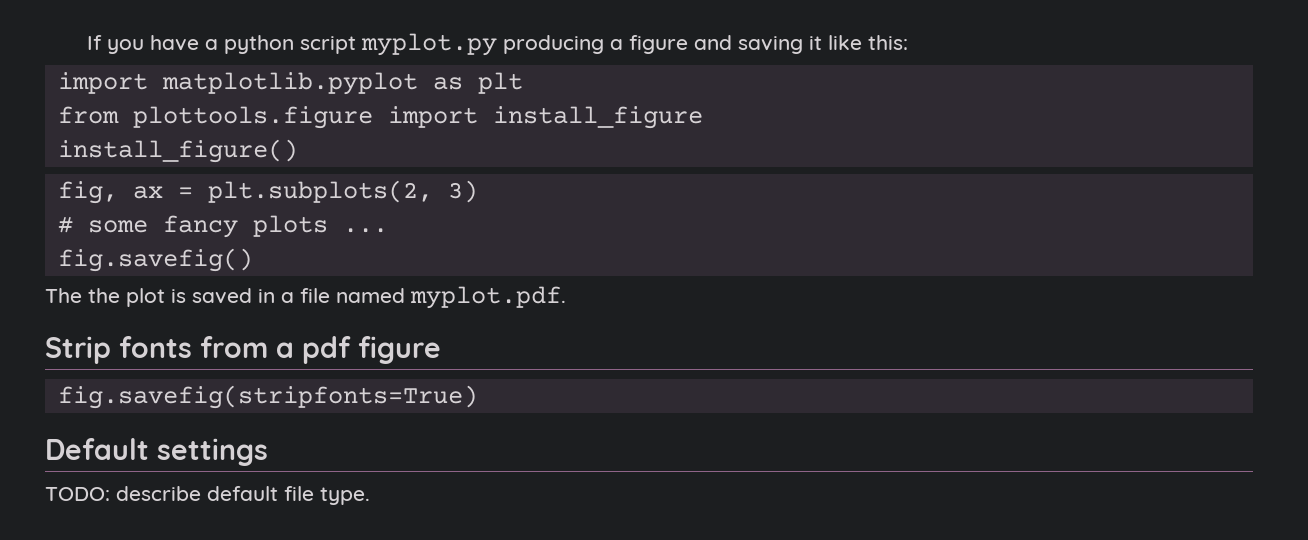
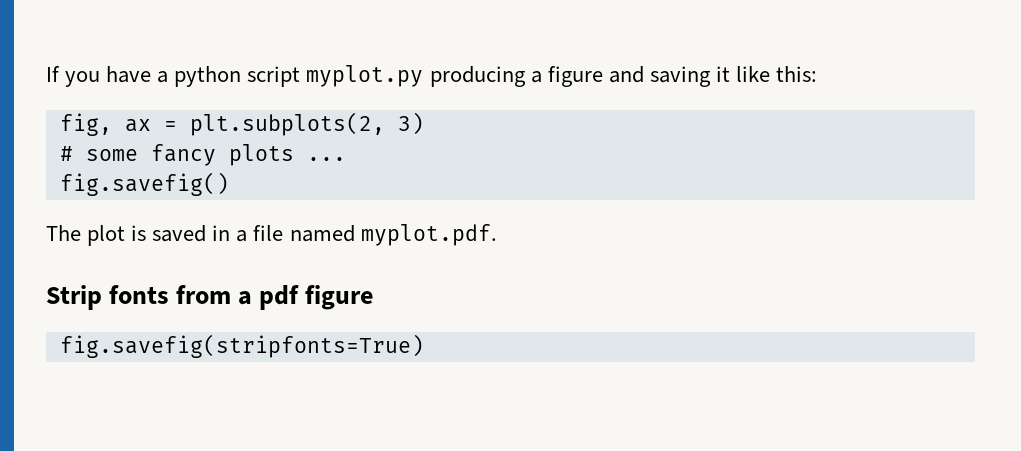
[57,72,523,95] [57,106,703,129] [57,139,298,163] // import matplotlib.pyplot as plt // from plottools.figure import install_figure // install_figure() -> (818, 74) none
[88,288,120,303] the -> (81, 233) none
[45,438,268,466] [45,486,370,505] // Default settings // TODO: describe default file type. -> (424, 346) none

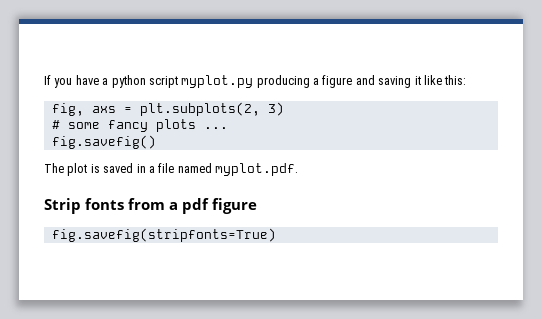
[124,119,151,132] ax -> [91,106,116,113] axs

